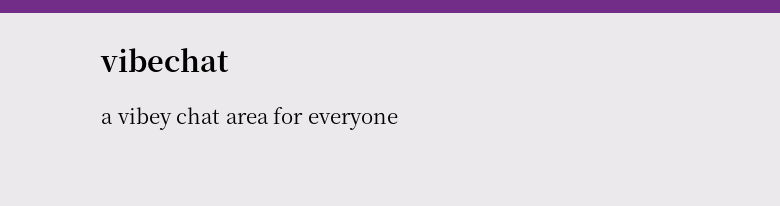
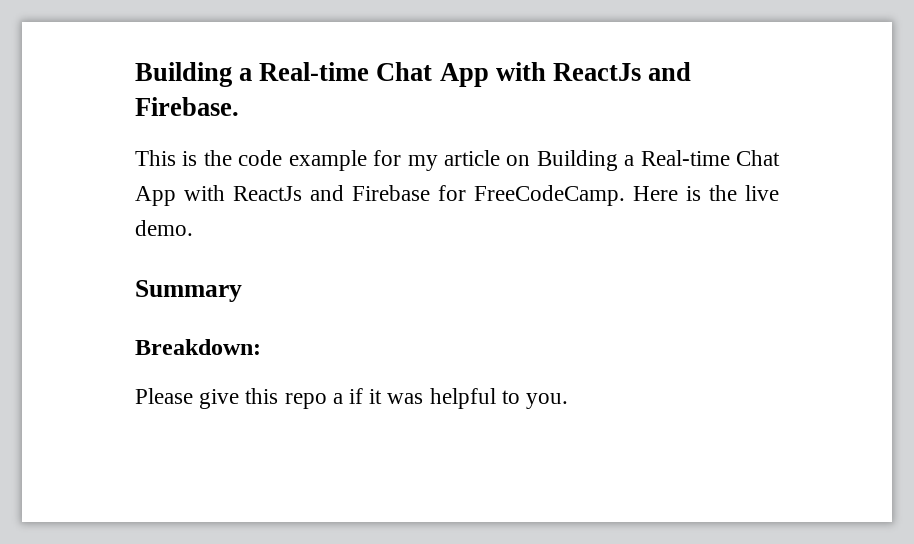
[100,48,229,72] [101,107,398,130] vibechat // a vibey chat area for everyone -> [135,62,692,87] [135,97,239,116] [135,150,781,171] [135,185,779,206] [135,220,193,236] [135,280,242,302] [135,339,261,355] [135,388,569,409] Building a Real-time Chat App with ReactJs and Firebase. // This is the code example for my article on Building a Real-time Chat App with ReactJs and Firebase for FreeCodeCamp. Here is the live demo. // Summary // Breakdown: // Please give this repo a if it was helpful to you.

